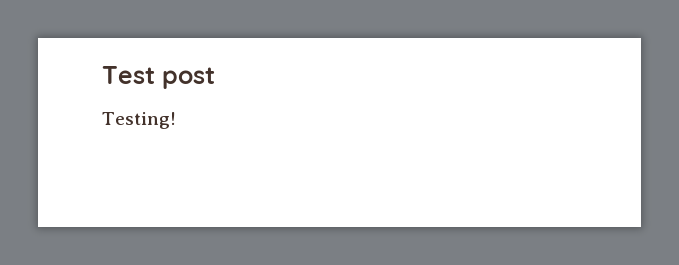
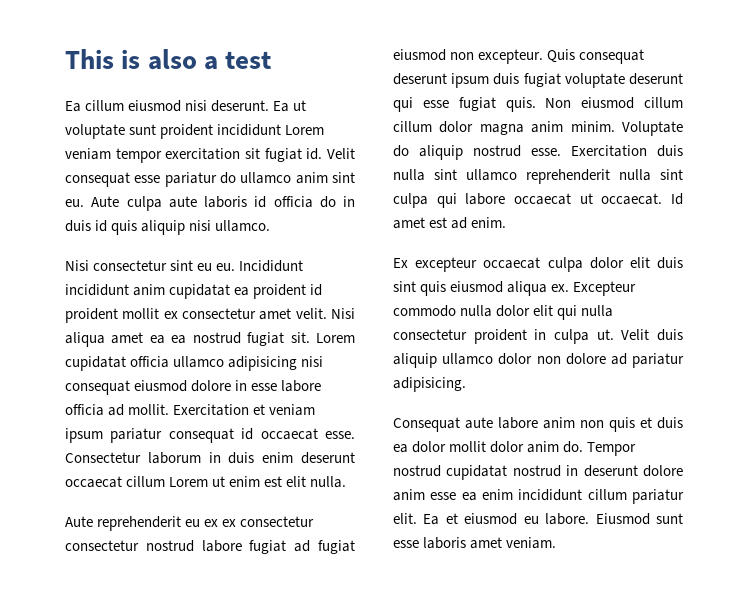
[102,66,215,89] [102,112,176,129] Test post // Testing! -> [65,49,272,70] [65,100,307,112] [65,124,325,139] [65,148,355,163] [65,172,355,187] [65,196,355,211] [65,220,271,235] [65,260,304,272] [65,284,323,299] [65,308,355,323] [65,332,356,347] [65,356,324,371] [65,380,322,395] [65,404,316,416] [65,428,355,443] [65,452,356,464] [65,476,347,488] [65,516,315,531] [65,540,356,554] [393,49,645,64] [393,73,683,88] [393,97,683,112] [393,121,683,136] [393,145,683,160] [393,169,683,184] [393,193,683,208] [393,217,507,229] [393,257,683,272] [393,281,637,296] [393,305,614,320] [393,329,683,344] [393,353,684,368] [393,377,466,392] [393,417,683,432] [393,441,637,456] [393,465,683,480] [393,489,684,504] [393,513,683,525] [393,537,557,549] This is also a test // Ea cillum eiusmod nisi deserunt. Ea ut voluptate sunt proident incididunt Lorem veniam tempor exercitation sit fugiat id. Velit consequat esse pariatur do ullamco anim sint eu. Aute culpa aute laboris id officia do in duis id quis aliquip nisi ullamco. // Nisi consectetur sint eu eu. Incididunt incididunt anim cupidatat ea proident id proident mollit ex consectetur amet velit. Nisi aliqua amet ea ea nostrud fugiat sit. Lorem cupidatat officia ullamco adipisicing nisi consequat eiusmod dolore in esse labore officia ad mollit. Exercitation et veniam ipsum pariatur consequat id occaecat esse. Consectetur laborum in duis enim deserunt occaecat cillum Lorem ut enim est elit nulla. // Aute reprehenderit eu ex ex consectetur consectetur nostrud labore fugiat ad fugiat eiusmod non excepteur. Quis consequat deserunt ipsum duis fugiat voluptate deserunt qui esse fugiat quis. Non eiusmod cillum cillum dolor magna anim minim. Voluptate do aliquip nostrud esse. Exercitation duis nulla sint ullamco reprehenderit nulla sint culpa qui labore occaecat ut occaecat. Id amet est ad enim. // Ex excepteur occaecat culpa dolor elit duis sint quis eiusmod aliqua ex. Excepteur commodo nulla dolor elit qui nulla consectetur proident in culpa ut. Velit duis aliquip ullamco dolor non dolore ad pariatur adipisicing. // Consequat aute labore anim non quis et duis ea dolor mollit dolor anim do. Tempor nostrud cupidatat nostrud in deserunt dolore anim esse ea enim incididunt cillum pariatur elit. Ea et eiusmod eu labore. Eiusmod sunt esse laboris amet veniam.

